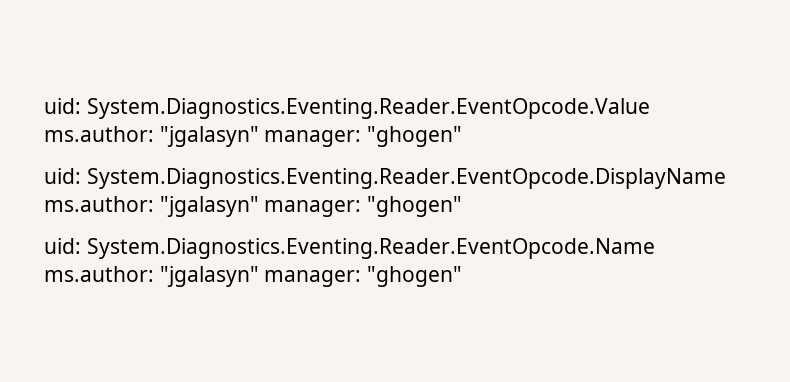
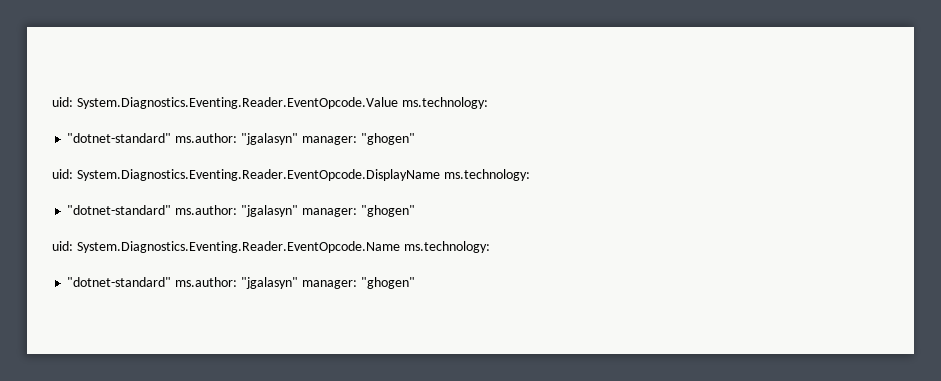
(650, 108) none -> [401,97,488,109] [67,133,172,143] ms.technology: // "dotnet-standard"
(726, 178) none -> [443,169,530,181] [67,205,172,215] ms.technology: // "dotnet-standard"
(655, 248) none -> [403,241,490,253] [67,277,172,287] ms.technology: // "dotnet-standard"

